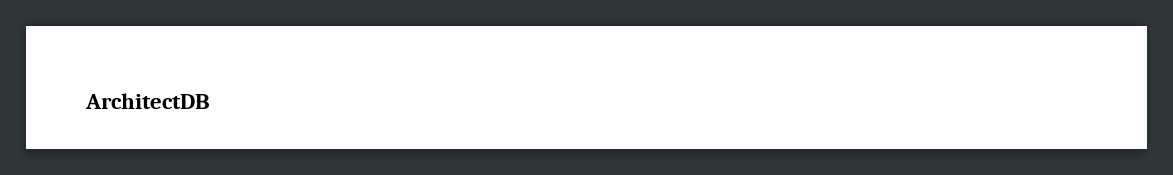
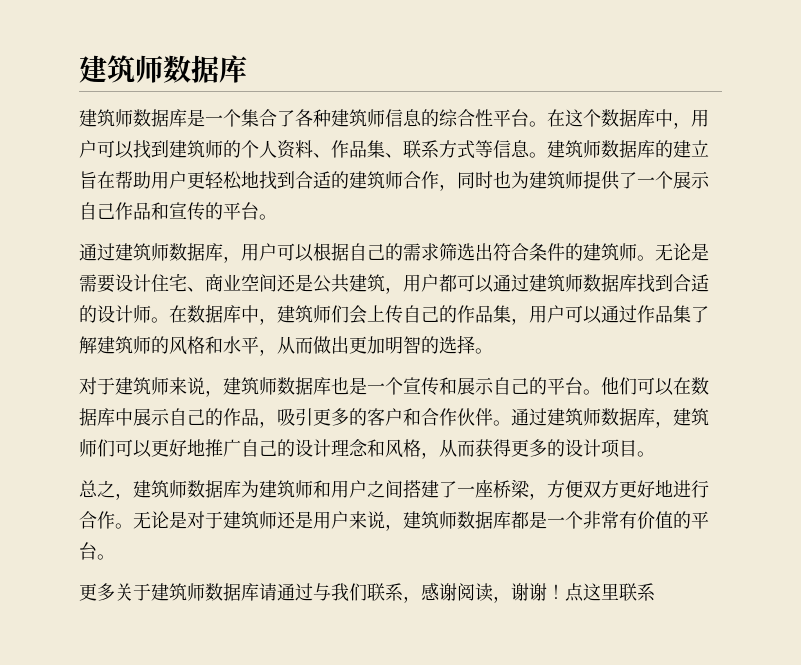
[85,93,210,109] ArchitectDB -> [79,55,247,83] [79,109,709,129] [79,140,709,159] [79,171,710,191] [79,202,277,221] [79,243,709,263] [79,273,709,294] [79,305,709,325] [79,335,493,356] [79,377,709,397] [79,408,709,428] [79,439,655,459] [79,479,709,500] [79,511,709,531] [79,542,115,560] [79,583,655,603] 建筑师数据库 // 建筑师数据库是一个集合了各种建筑师信息的综合性平台。在这个数据库中，用户可以找到建筑师的个人资料、作品集、联系方式等信息。建筑师数据库的建立旨在帮助用户更轻松地找到合适的建筑师合作，同时也为建筑师提供了一个展示自己作品和宣传的平台。 // 通过建筑师数据库，用户可以根据自己的需求筛选出符合条件的建筑师。无论是需要设计住宅、商业空间还是公共建筑，用户都可以通过建筑师数据库找到合适的设计师。在数据库中，建筑师们会上传自己的作品集，用户可以通过作品集了解建筑师的风格和水平，从而做出更加明智的选择。 // 对于建筑师来说，建筑师数据库也是一个宣传和展示自己的平台。他们可以在数据库中展示自己的作品，吸引更多的客户和合作伙伴。通过建筑师数据库，建筑师们可以更好地推广自己的设计理念和风格，从而获得更多的设计项目。 // 总之，建筑师数据库为建筑师和用户之间搭建了一座桥梁，方便双方更好地进行合作。无论是对于建筑师还是用户来说，建筑师数据库都是一个非常有价值的平台。 // 更多关于建筑师数据库请通过与我们联系，感谢阅读，谢谢！点这里联系

